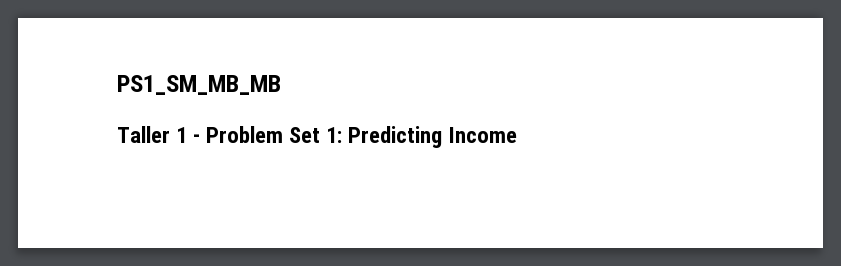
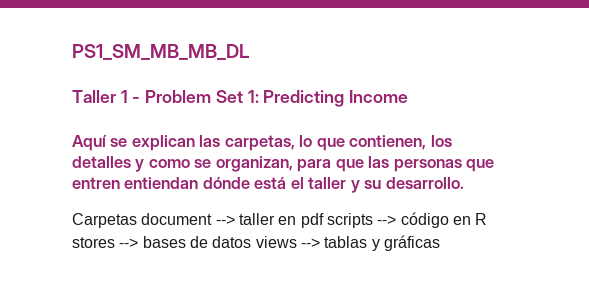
[117,75,281,95] PS1_SM_MB_MB -> [72,44,249,60] PS1_SM_MB_MB_DL
(517, 135) none -> [72,135,452,151] [72,156,495,172] [72,177,464,193] [72,212,488,228] [72,235,440,251] // Aquí se explican las carpetas, lo que contienen, los detalles y como se organizan, para que las personas que entren entiendan dónde está el taller y su desarrollo. // Carpetas document --> taller en pdf scripts --> código en R stores --> bases de datos views --> tablas y gráficas

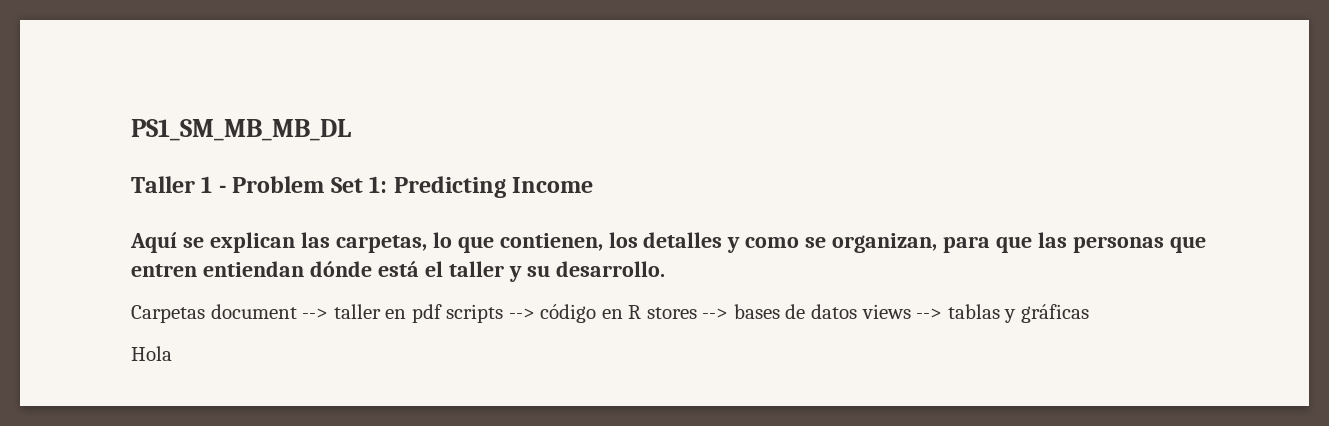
(440, 243) none -> [131,346,172,361] // Hola

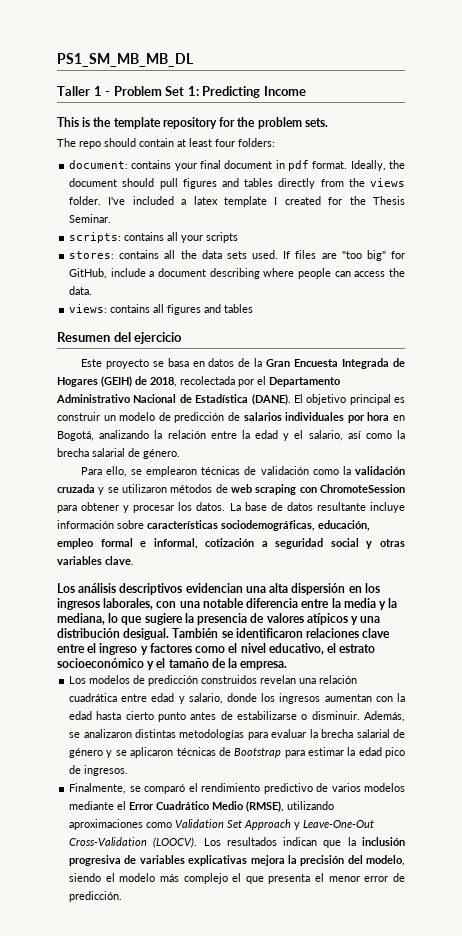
[130,232,1206,253] [131,261,665,282] [131,304,1089,323] [131,346,172,361] Aquí se explican las carpetas, lo que contienen, los detalles y como se organizan, para que las personas que entren entiendan dónde está el taller y su desarrollo. // Carpetas document --> taller en pdf scripts --> código en R stores --> bases de datos views --> tablas y gráficas // Hola -> [57,117,328,129] [57,138,275,149] [69,160,405,171] [69,178,405,189] [69,196,405,207] [69,214,112,223] [69,232,239,243] [69,250,405,261] [69,268,406,279] [69,286,93,295] [69,304,254,315] [57,332,183,344] [80,358,406,369] [57,376,340,387] [56,394,405,405] [57,412,405,423] [57,430,405,441] [57,448,180,459] [80,466,405,477] [57,484,405,495] [57,502,405,513] [57,520,370,531] [57,538,405,549] [57,556,134,565] [57,583,380,595] [57,598,398,610] [57,613,381,625] [57,628,391,640] [57,643,376,655] [57,658,288,670] [69,675,358,686] [69,693,405,704] [69,711,405,722] [69,729,406,740] [69,747,405,758] [69,765,129,776] [69,783,406,794] [69,801,335,812] [69,819,375,830] [69,837,405,848] [69,855,406,866] [69,873,405,884] [69,891,123,902] This is the template repository for the problem sets. // The repo should contain at least four folders: // document: contains your final document in pdf format. Ideally, the document should pull figures and tables directly from the views folder. I've included a latex template I created for the Thesis Seminar. // scripts: contains all your scripts // stores: contains all the data sets used. If files are "too big" for GitHub, include a document describing where people can access the data. // views: contains all figures and tables // Resumen del ejercicio // Este proyecto se basa en datos de la Gran Encuesta Integrada de Hogares (GEIH) de 2018, recolectada por el Departamento Administrativo Nacional de Estadística (DANE). El objetivo principal es construir un modelo de predicción de salarios individuales por hora en Bogotá, analizando la relación entre la edad y el salario, así como la brecha salarial de género. // Para ello, se emplearon técnicas de validación como la validación cruzada y se utilizaron métodos de web scraping con ChromoteSession para obtener y procesar los datos. La base de datos resultante incluye información sobre características sociodemográficas, educación, empleo formal e informal, cotización a seguridad social y otras variables clave. // Los análisis descriptivos evidencian una alta dispersión en los ingresos laborales, con una notable diferencia entre la media y la mediana, lo que sugiere la presencia de valores atípicos y una distribución desigual. También se identificaron relaciones clave entre el ingreso y factores como el nivel educativo, el estrato socioeconómico y el tamaño de la empresa. // Los modelos de predicción construidos revelan una relación cuadrática entre edad y salario, donde los ingresos aumentan con la edad hasta cierto punto antes de estabilizarse o disminuir. Además, se analizaron distintas metodologías para evaluar la brecha salarial de género y se aplicaron técnicas de Bootstrap para estimar la edad pico de ingresos. // Finalmente, se comparó el rendimiento predictivo de varios modelos mediante el Error Cuadrático Medio (RMSE), utilizando aproximaciones como Validation Set Approach y Leave-One-Out Cross-Validation (LOOCV). Los resultados indican que la inclusión progresiva de variables explicativas mejora la precisión del modelo, siendo el modelo más complejo el que presenta el menor error de predicción.

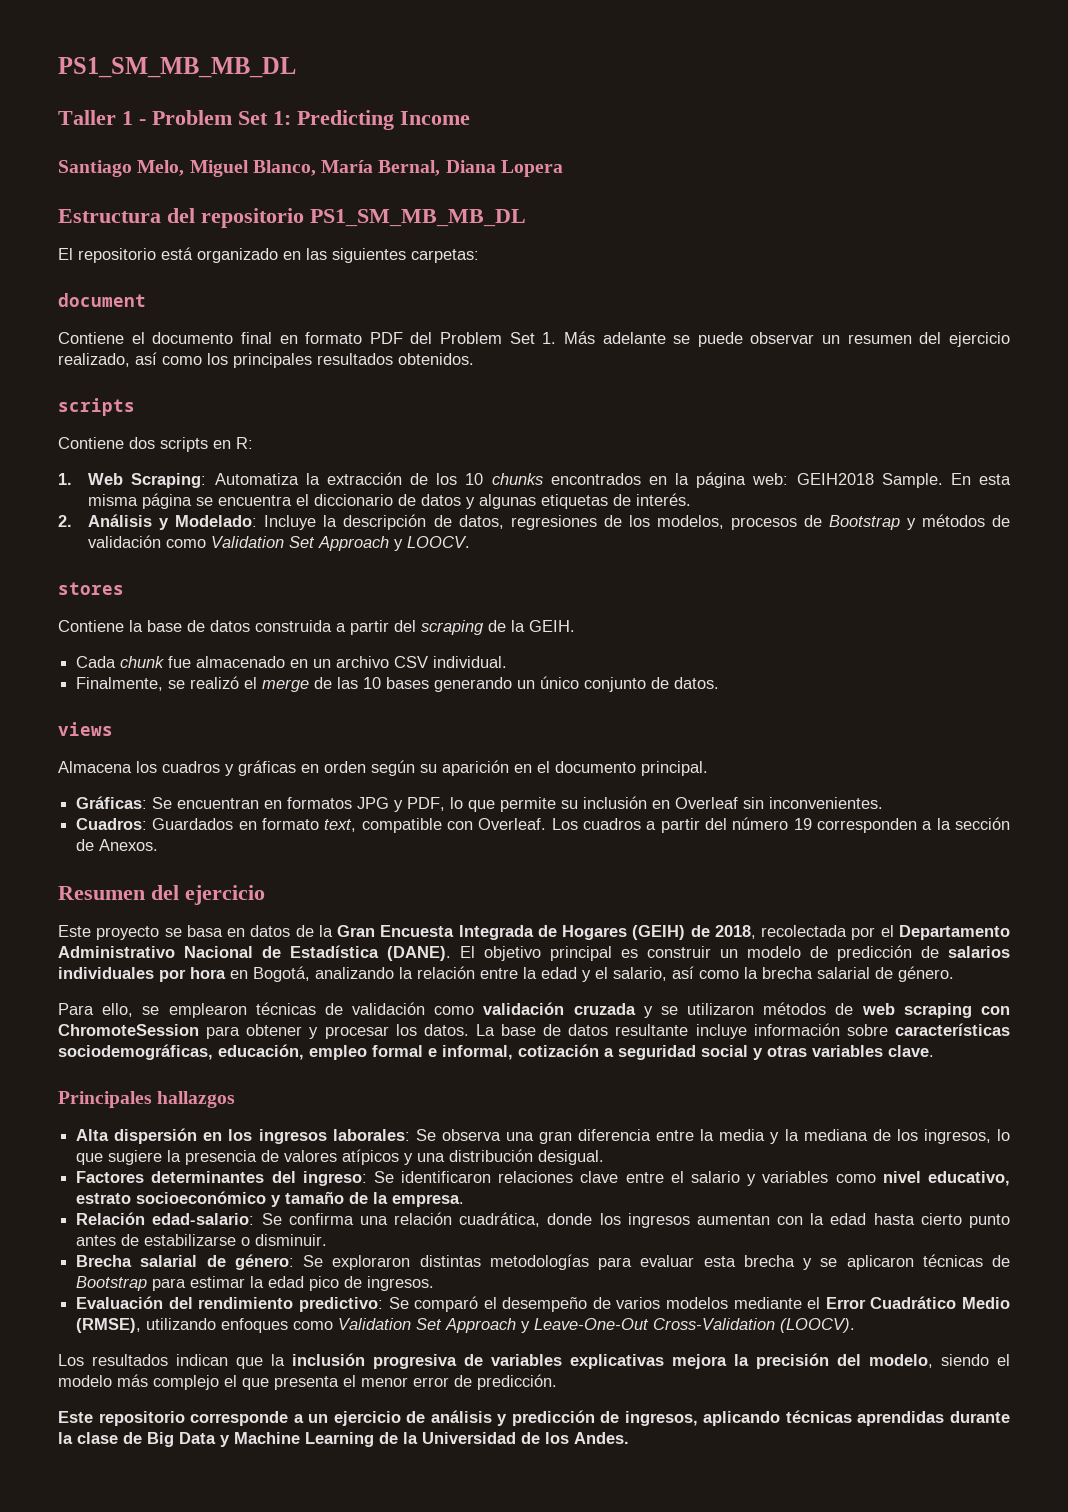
[57,117,328,129] [57,138,275,149] [69,160,405,171] [69,178,405,189] [69,196,405,207] [69,214,112,223] [69,232,239,243] [69,250,405,261] [69,268,406,279] [69,286,93,295] [69,304,254,315] This is the template repository for the problem sets. // The repo should contain at least four folders: // document: contains your final document in pdf format. Ideally, the document should pull figures and tables directly from the views folder. I've included a latex template I created for the Thesis Seminar. // scripts: contains all your scripts // stores: contains all the data sets used. If files are "too big" for GitHub, include a document describing where people can access the data. // views: contains all figures and tables -> [58,160,563,177] [58,208,526,228] [58,247,479,263] [58,293,146,307] [58,331,1011,347] [58,352,474,368] [58,398,135,416] [58,437,253,452] [58,472,1012,488] [88,493,692,509] [58,514,1011,530] [88,535,471,551] [58,582,124,595] [58,620,575,635] [76,656,508,668] [76,676,720,692] [58,722,113,736] [58,760,708,776] [76,796,884,812] [76,817,1011,833] [76,839,159,851] Santiago Melo, Miguel Blanco, María Bernal, Diana Lopera // Estructura del repositorio PS1_SM_MB_MB_DL // El repositorio está organizado en las siguientes carpetas: // document // Contiene el documento final en formato PDF del Problem Set 1. Más adelante se puede observar un resumen del ejercicio realizado, así como los principales resultados obtenidos. // scripts // Contiene dos scripts en R: // 1. Web Scraping: Automatiza la extracción de los 10 chunks encontrados en la página web: GEIH2018 Sample. En esta misma página se encuentra el diccionario de datos y algunas etiquetas de interés. // 2. Análisis y Modelado: Incluye la descripción de datos, regresiones de los modelos, procesos de Bootstrap y métodos de validación como Validation Set Approach y LOOCV. // stores // Contiene la base de datos construida a partir del scraping de la GEIH. // Cada chunk fue almacenado en un archivo CSV individual. // Finalmente, se realizó el merge de las 10 bases generando un único conjunto de datos. // views // Almacena los cuadros y gráficas en orden según su aparición en el documento principal. // Gráficas: Se encuentran en formatos JPG y PDF, lo que permite su inclusión en Overleaf sin inconvenientes. // Cuadros: Guardados en formato text, compatible con Overleaf. Los cuadros a partir del número 19 corresponden a la sección de Anexos.
[342,466,351,475] la -> (475, 1010) none
[57,583,380,595] [57,598,244,610] Los análisis descriptivos evidencian una alta dispersión en los ingresos laborales, con una notable -> [58,1091,236,1108] [76,1128,572,1144] Principales hallazgos // Alta dispersión en los ingresos laborales: Se observa una gran
[57,613,105,625] mediana, -> [803,1129,991,1144] mediana de los ingresos,
[172,628,234,638] También se -> [76,1171,394,1186] // Factores determinantes del ingreso: Se
[99,643,238,655] ingreso y factores como el -> [691,1171,876,1186] salario y variables como
[327,643,337,653] el -> (1011, 1178) none
[156,658,166,668] el -> (282, 1201) none
[69,675,358,686] [69,693,223,704] Los modelos de predicción construidos revelan una relación cuadrática entre edad y salario, -> [76,1212,541,1227] Relación edad-salario: Se confirma una relación cuadrática,
[364,711,405,722] [69,729,406,740] [69,748,104,758] Además, se analizaron distintas metodologías para evaluar la brecha salarial de género -> [76,1254,795,1270] // Brecha salarial de género: Se exploraron distintas metodologías para evaluar esta brecha
[69,783,313,794] Finalmente, se comparó el rendimiento predictivo -> [76,1296,588,1312] Evaluación del rendimiento predictivo: Se comparó el desempeño
[69,819,144,830] aproximaciones -> [221,1318,289,1333] enfoques
(198, 842) none -> (856, 1325) //
(123, 896) none -> [58,1410,1010,1426] [58,1432,629,1447] // Este repositorio corresponde a un ejercicio de análisis y predicción de ingresos, aplicando técnicas aprendidas durante la clase de Big Data y Machine Learning de la Universidad de los Andes.

